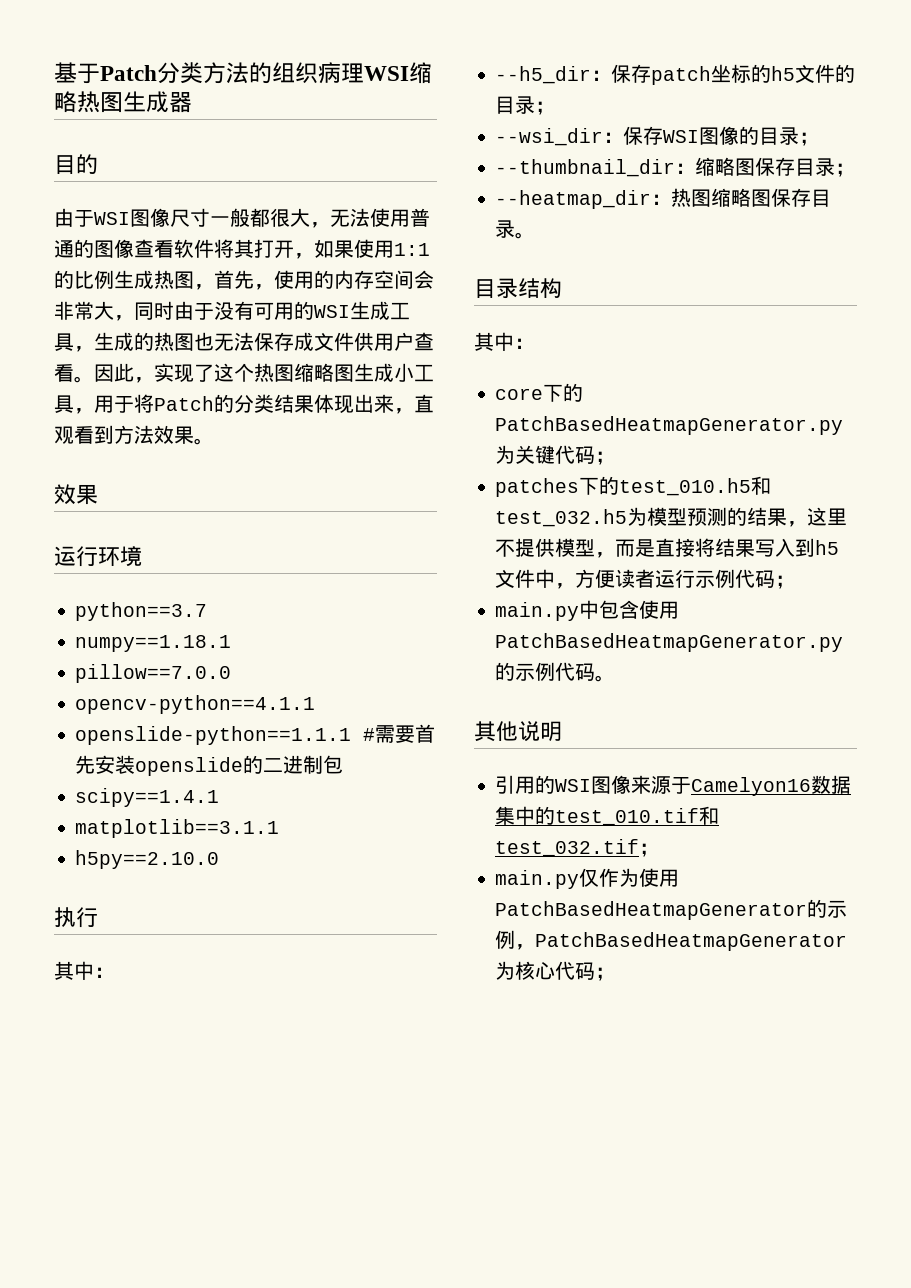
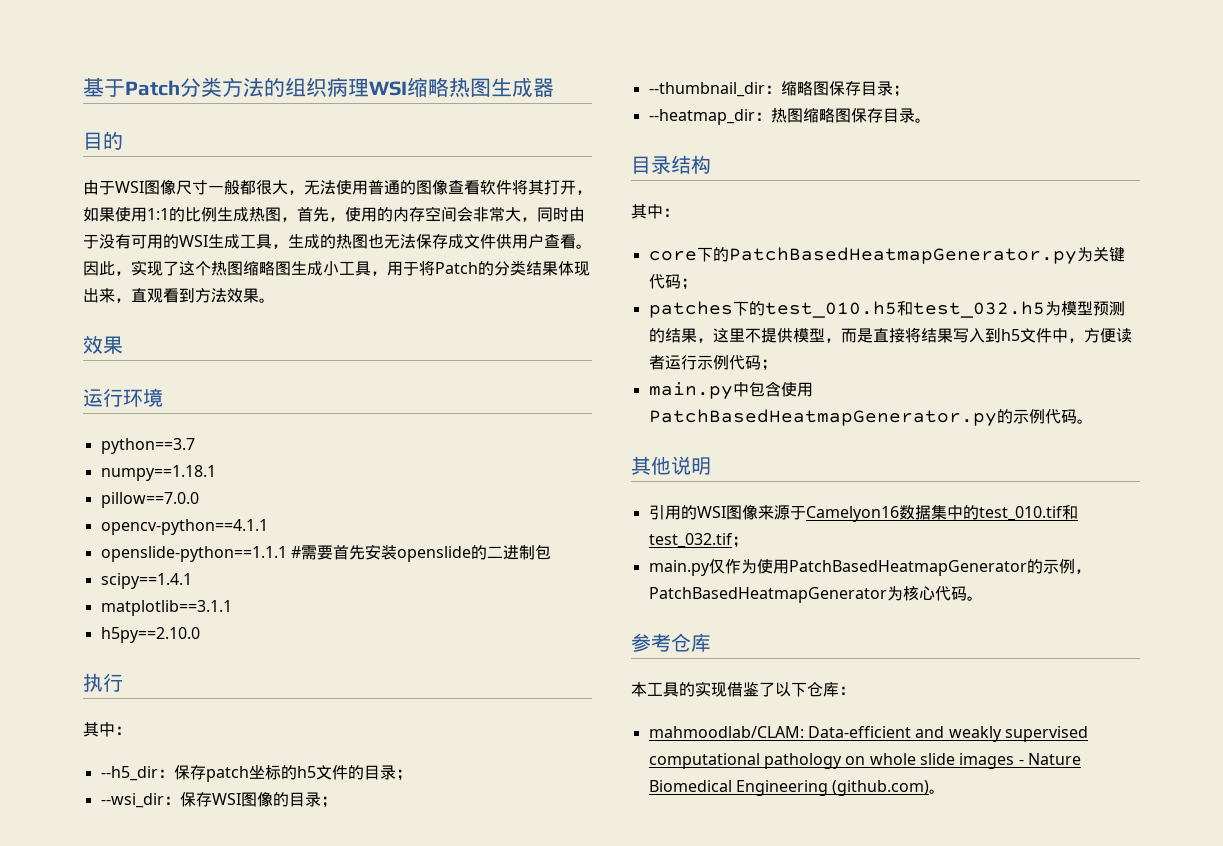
[595,967,616,981] ； -> [966,596,983,601] [631,633,711,652] [631,681,855,697] [648,726,1088,742] [648,753,1081,769] [648,780,946,796] 。 // 参考仓库 // 本工具的实现借鉴了以下仓库： // mahmoodlab/CLAM: Data-efficient and weakly supervised computational pathology on whole slide images - Nature Biomedical Engineering (github.com)。

